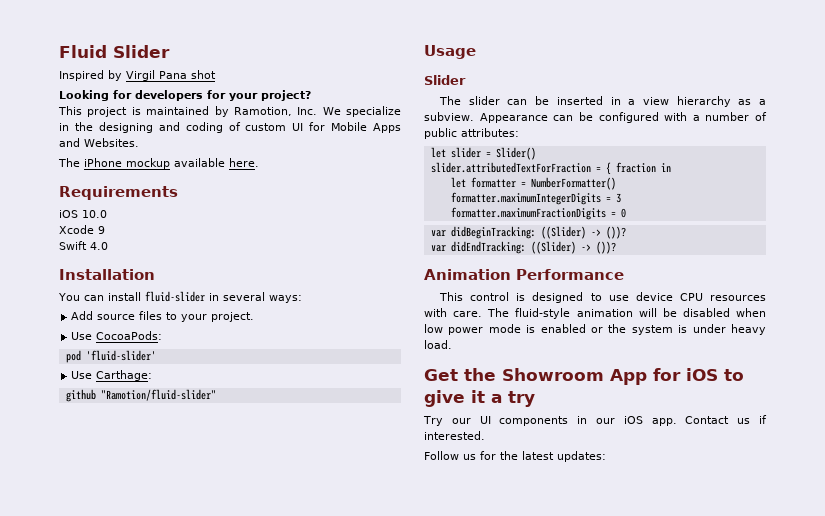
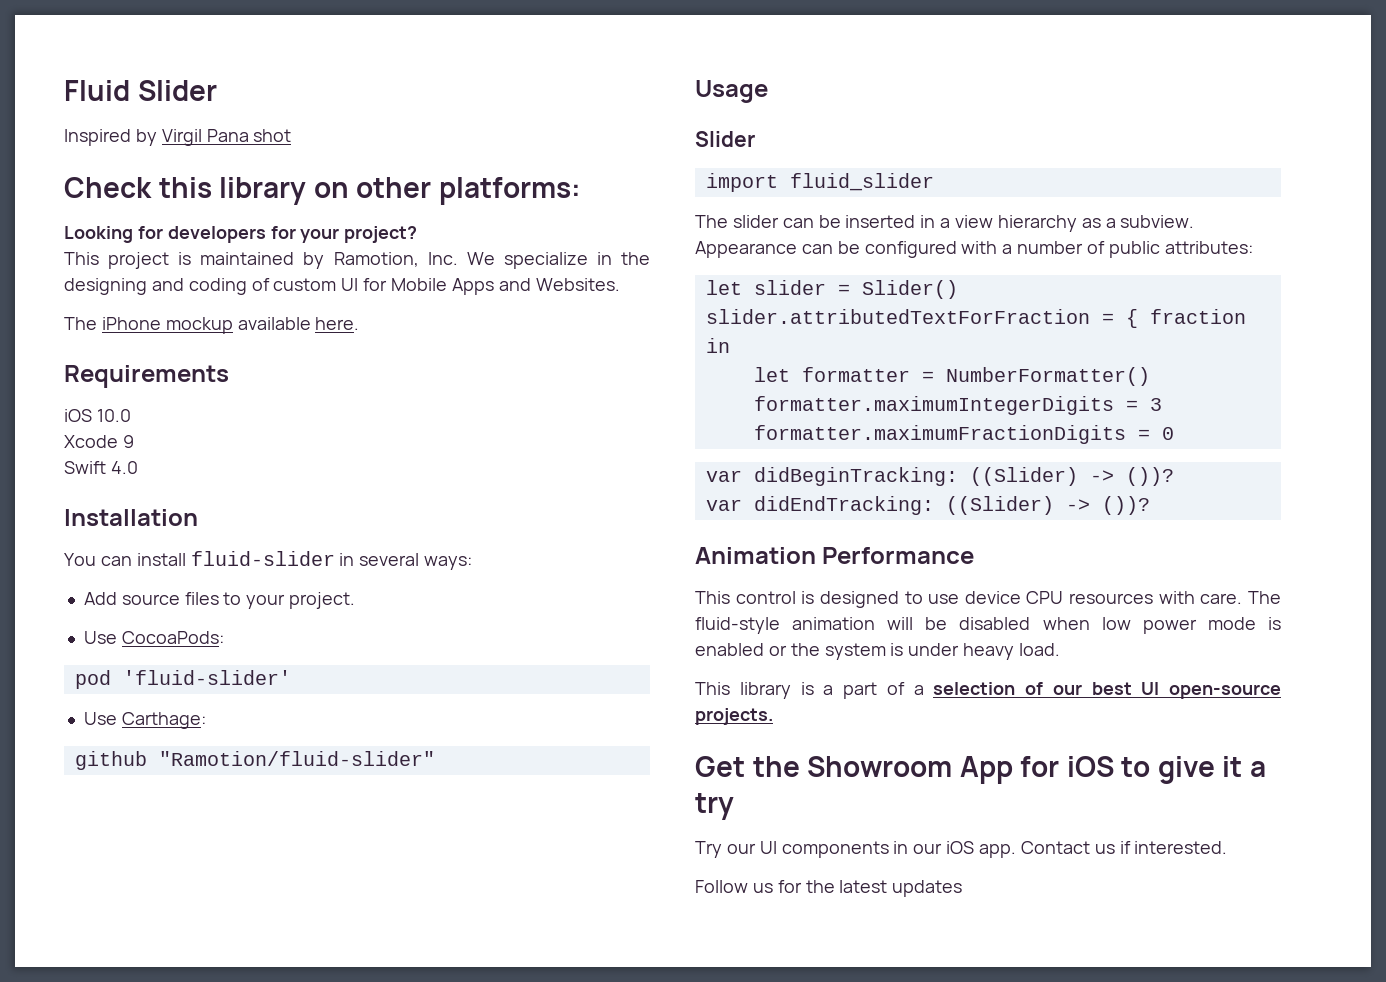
(216, 74) none -> [64,177,581,205] // Check this library on other platforms:
(466, 80) none -> [705,173,934,192] // import fluid_slider
(452, 344) none -> [695,682,1281,699] [695,708,773,725] // This library is a part of a selection of our best UI open-source projects.
[557,451,606,462] updates: -> [892,880,963,897] updates

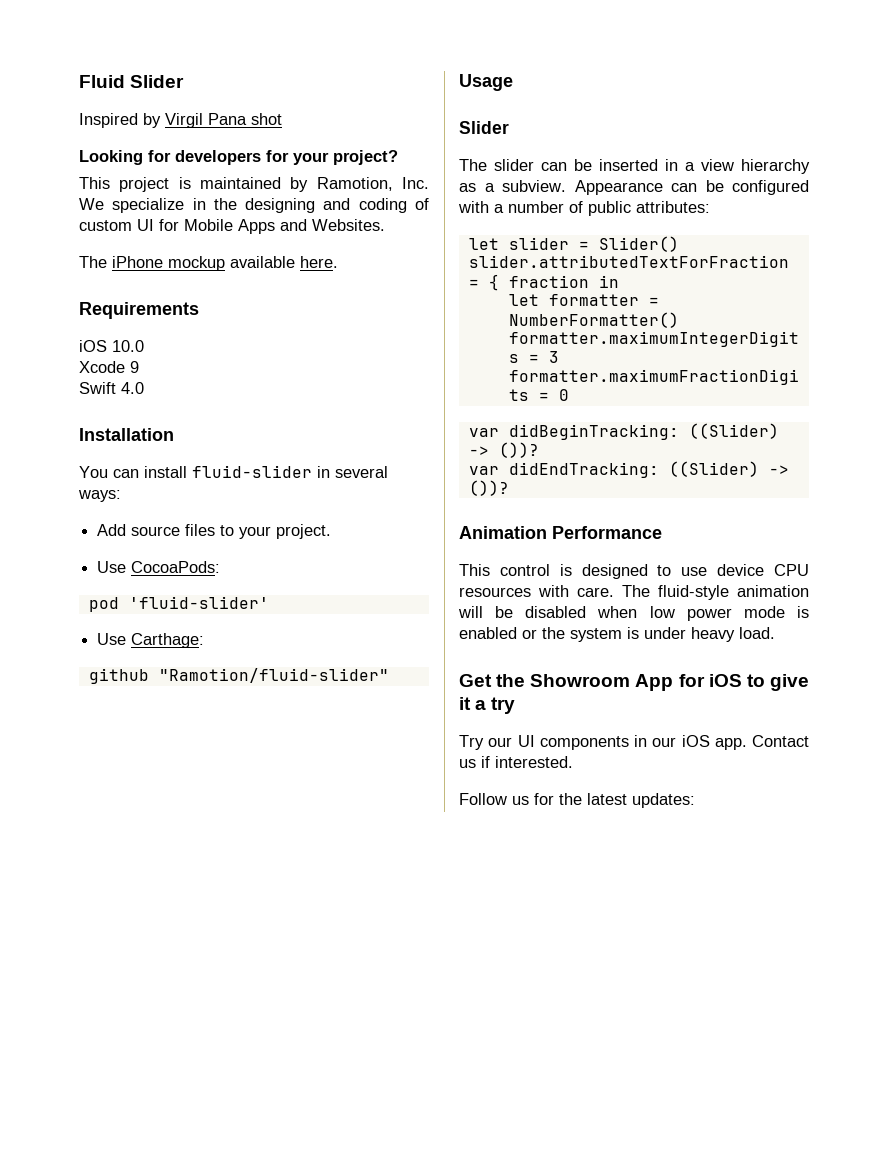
[64,177,581,205] // Check this library on other platforms: -> (282, 119) none
[705,173,934,192] // import fluid_slider -> (509, 127) none
[695,682,1281,699] [695,708,773,725] // This library is a part of a selection of our best UI open-source projects. -> (775, 633) none
[892,880,963,897] updates -> [632,793,695,808] updates:

